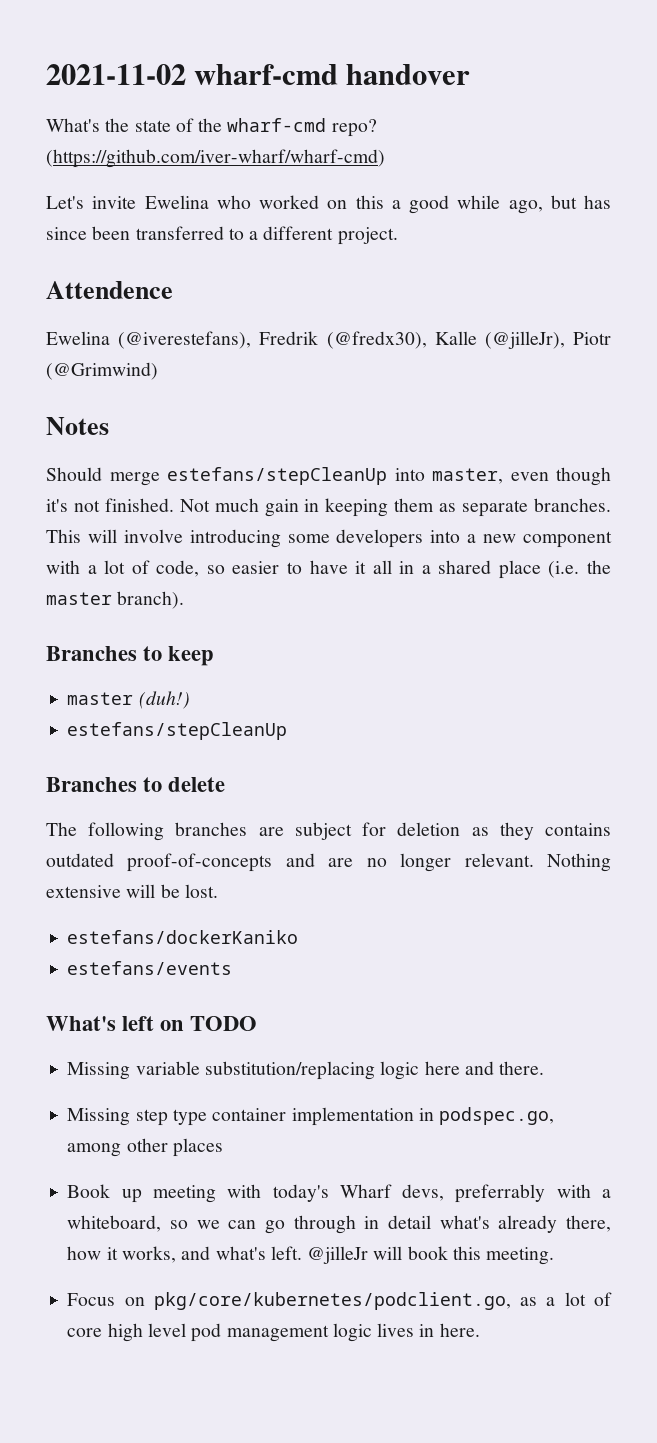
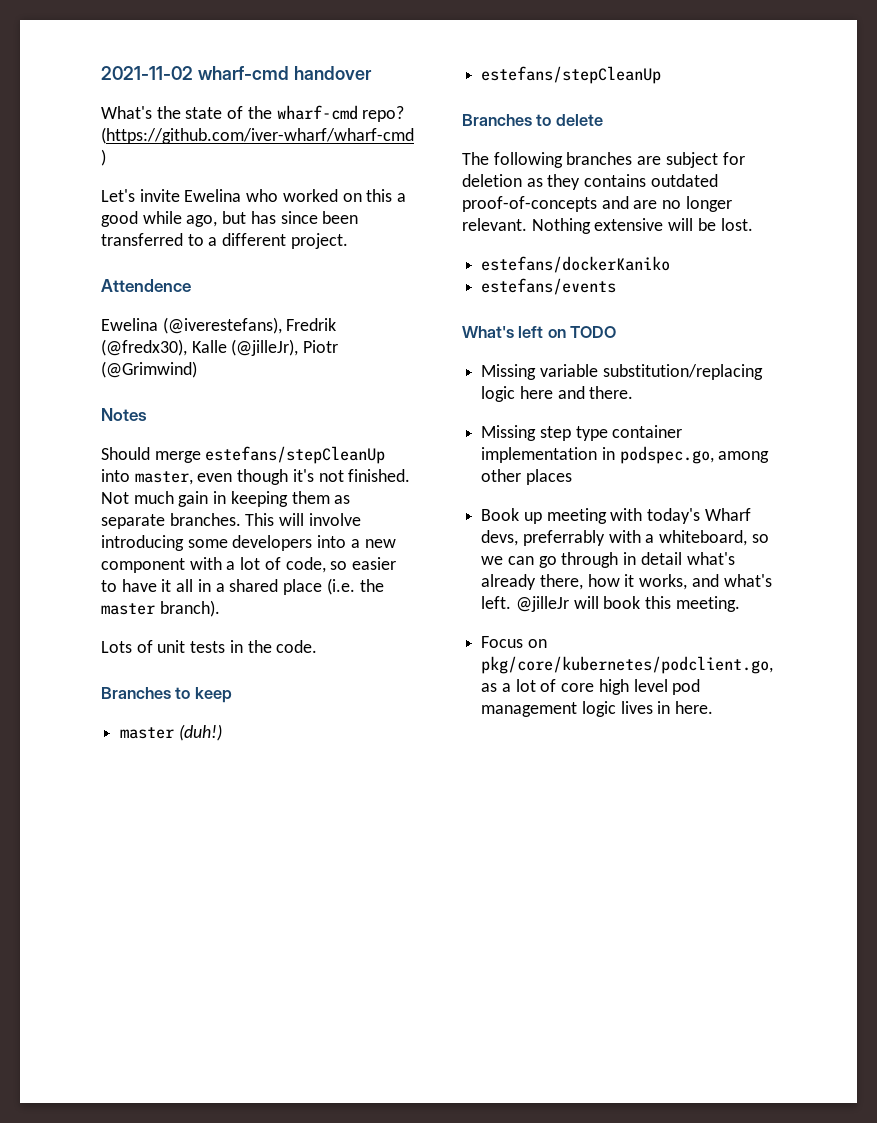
(185, 600) none -> [101,640,318,653] // Lots of unit tests in the code.

